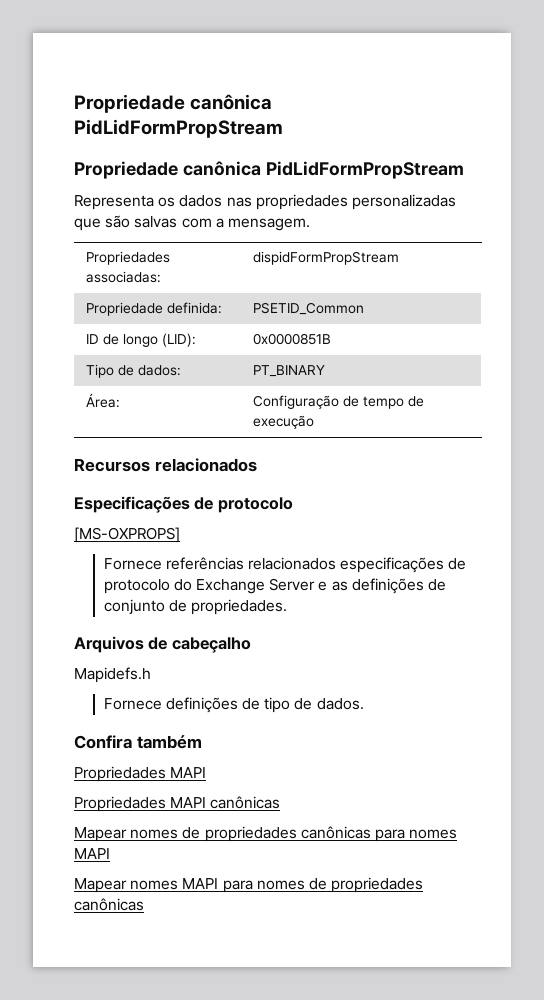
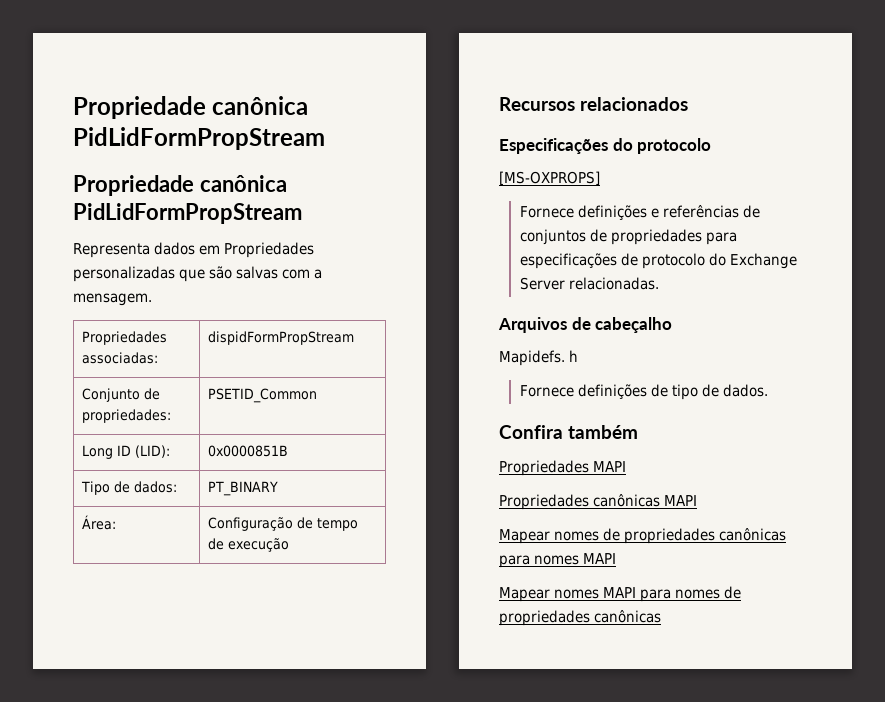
[158,194,348,210] os dados nas propriedades -> [154,242,315,258] dados em Propriedades
[86,302,223,316] [253,302,365,315] [86,334,159,347] Propriedade definida: | PSETID_Common // ID de longo -> [81,388,160,402] [81,409,171,423] [207,388,317,403] [81,445,131,459] Conjunto de propriedades: | PSETID_Common // Long ID
[194,497,214,510] de -> [612,138,633,151] do
[165,557,337,570] referências relacionados -> [577,205,760,220] [519,229,737,245] definições e referências de conjuntos de propriedades para
[318,578,446,594] [103,599,288,615] e as definições de conjunto de propriedades. -> [568,277,659,290] relacionadas.
[74,667,151,683] Mapidefs.h -> [499,350,579,366] Mapidefs. h
[170,796,281,809] MAPI canônicas -> [593,494,698,507] canônicas MAPI

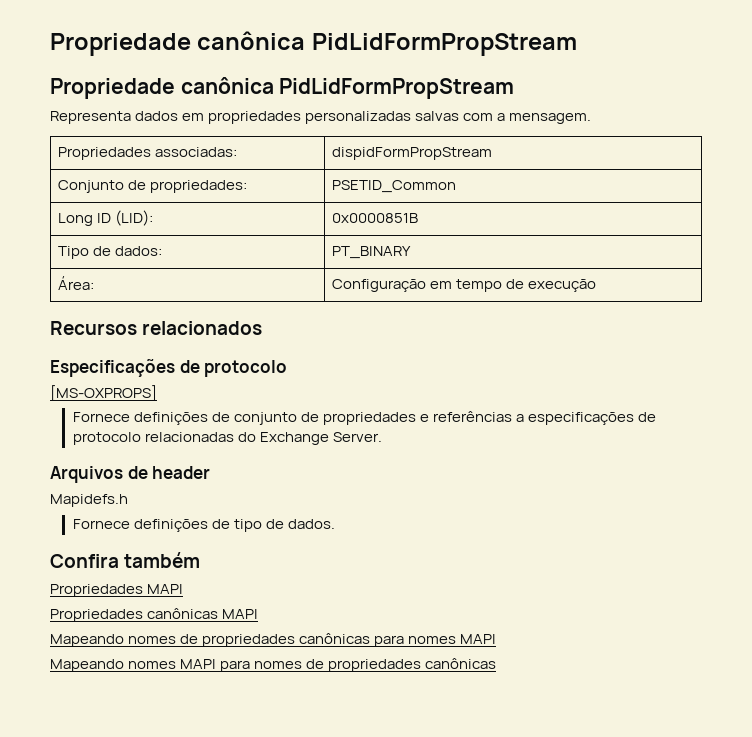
[224,242,315,258] [73,266,233,282] Propriedades personalizadas que são -> [208,111,412,124] propriedades personalizadas
[296,517,313,529] de -> [430,281,453,289] em
[612,138,633,151] do -> [179,360,200,373] de
[650,205,760,218] [519,229,737,245] e referências de conjuntos de propriedades para -> [212,411,525,425] de conjunto de propriedades e referências a
(705, 261) none -> [145,432,235,442] relacionadas
[519,277,659,290] Server relacionadas. -> [333,432,383,442] Server.
[595,317,673,333] [499,350,579,366] cabeçalho // Mapidefs. h -> [152,466,211,479] [50,494,128,507] header // Mapidefs.h
[499,529,550,544] Mapear -> [50,634,124,647] Mapeando
[499,587,550,602] Mapear -> [50,659,124,672] Mapeando

